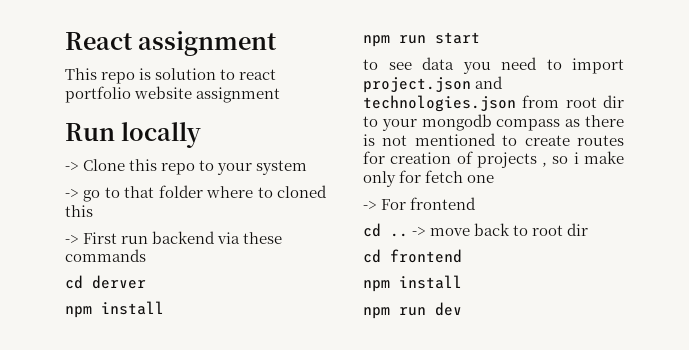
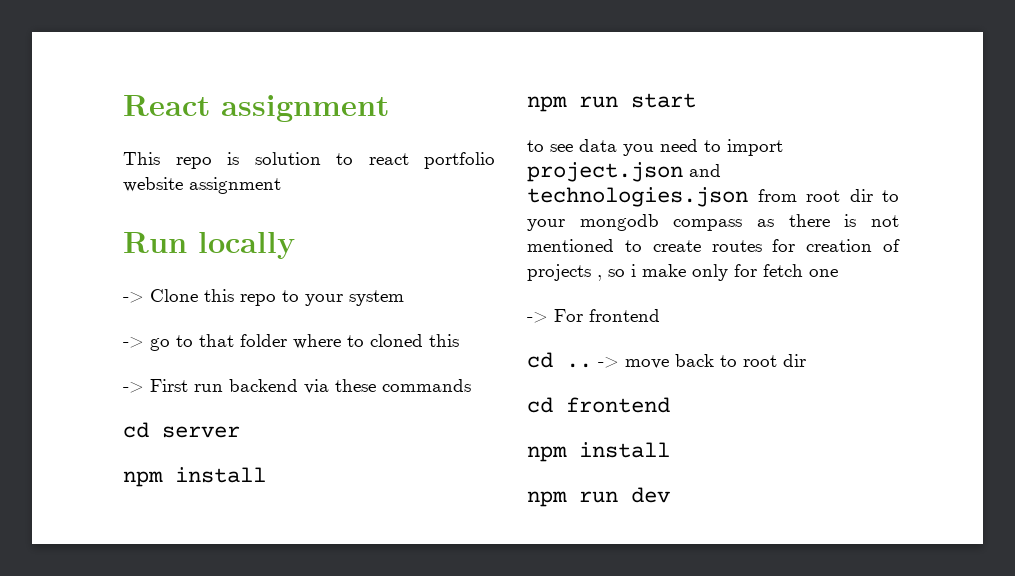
[92,275,146,289] derver -> [162,426,240,438] server

